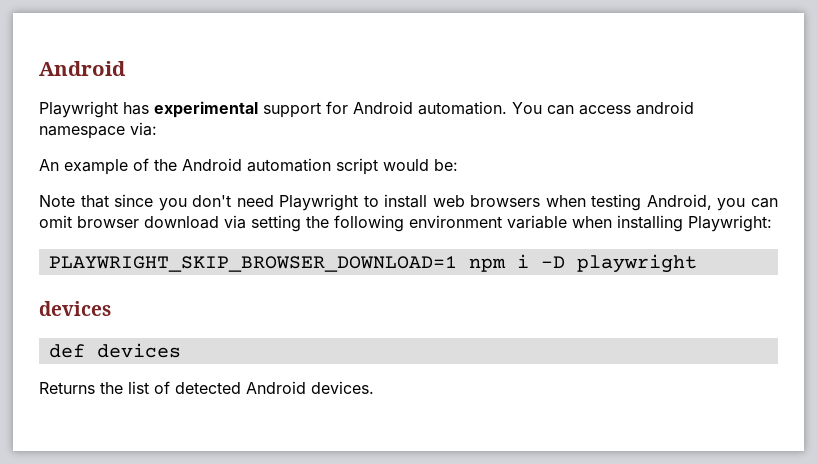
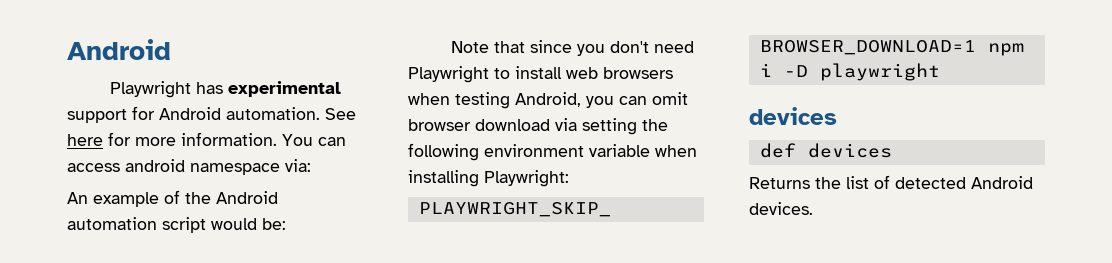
(507, 108) none -> [325,108,356,120] [67,132,277,146] See here for more information.

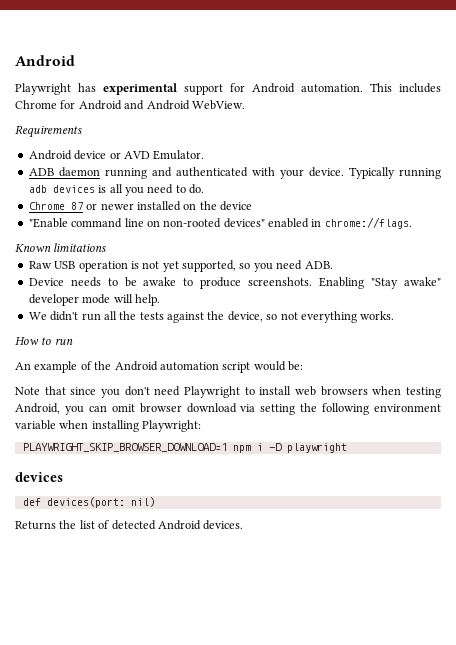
[325,108,356,120] [67,132,346,146] [67,159,311,175] See here for more information. You can access android namespace via: -> [370,83,441,93] [15,100,245,110] [15,125,82,138] [28,150,205,160] [28,167,441,179] [28,184,204,196] [28,201,252,211] [28,217,412,229] [15,243,107,252] [28,260,333,272] [28,277,442,289] [28,294,160,306] [28,311,395,323] [15,337,73,345] This includes Chrome for Android and Android WebView. // Requirements // Android device or AVD Emulator. // ADB daemon running and authenticated with your device. Typically running adb devices is all you need to do. // Chrome 87 or newer installed on the device // "Enable command line on non-rooted devices" enabled in chrome://flags. // Known limitations // Raw USB operation is not yet supported, so you need ADB. // Device needs to be awake to produce screenshots. Enabling "Stay awake" developer mode will help. // We didn't run all the tests against the device, so not everything works. // How to run
[807,143,892,158] devices -> [46,497,155,508] devices(port: nil)

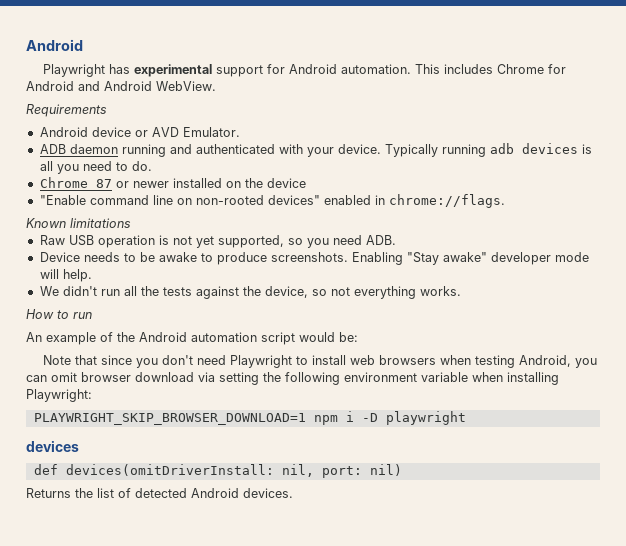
[46,497,125,508] devices(port: -> [65,464,362,478] devices(omitDriverInstall: nil, port:

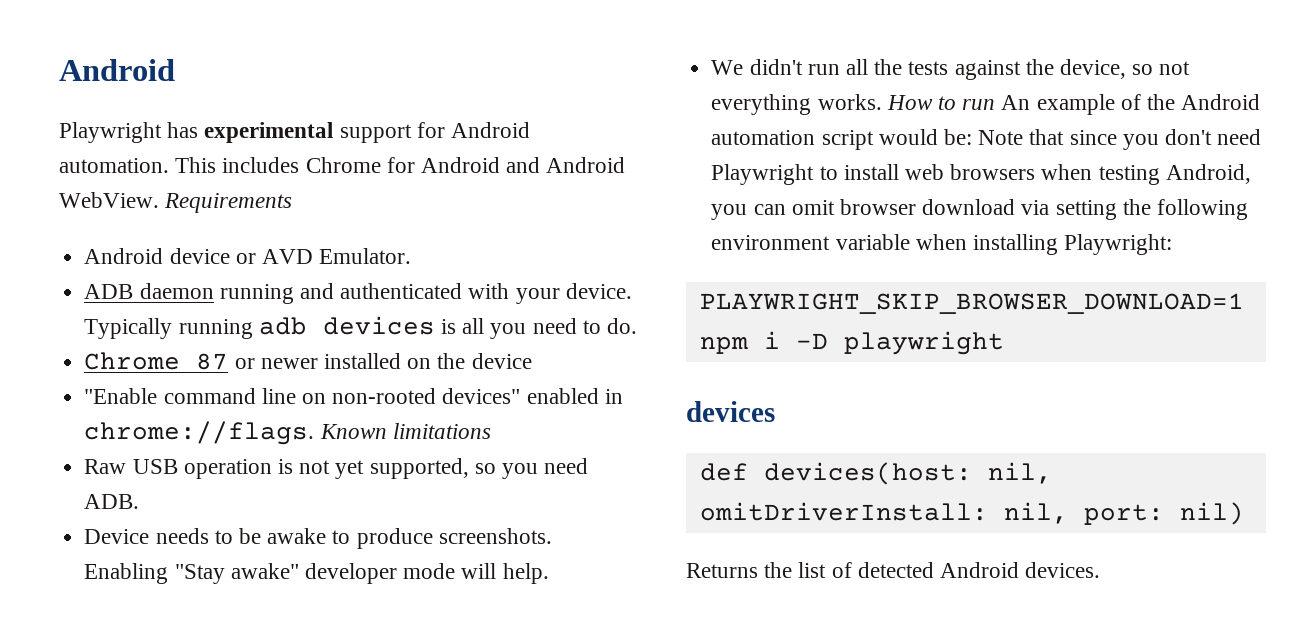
(216, 86) // -> (159, 200) none
(505, 201) // -> (315, 433) none
(461, 291) // -> (882, 102) none
(92, 315) // -> (996, 104) none
(358, 337) // -> (972, 137) none
[65,464,274,476] devices(omitDriverInstall: -> [763,462,1052,485] [699,502,988,521] devices(host: nil, omitDriverInstall:

